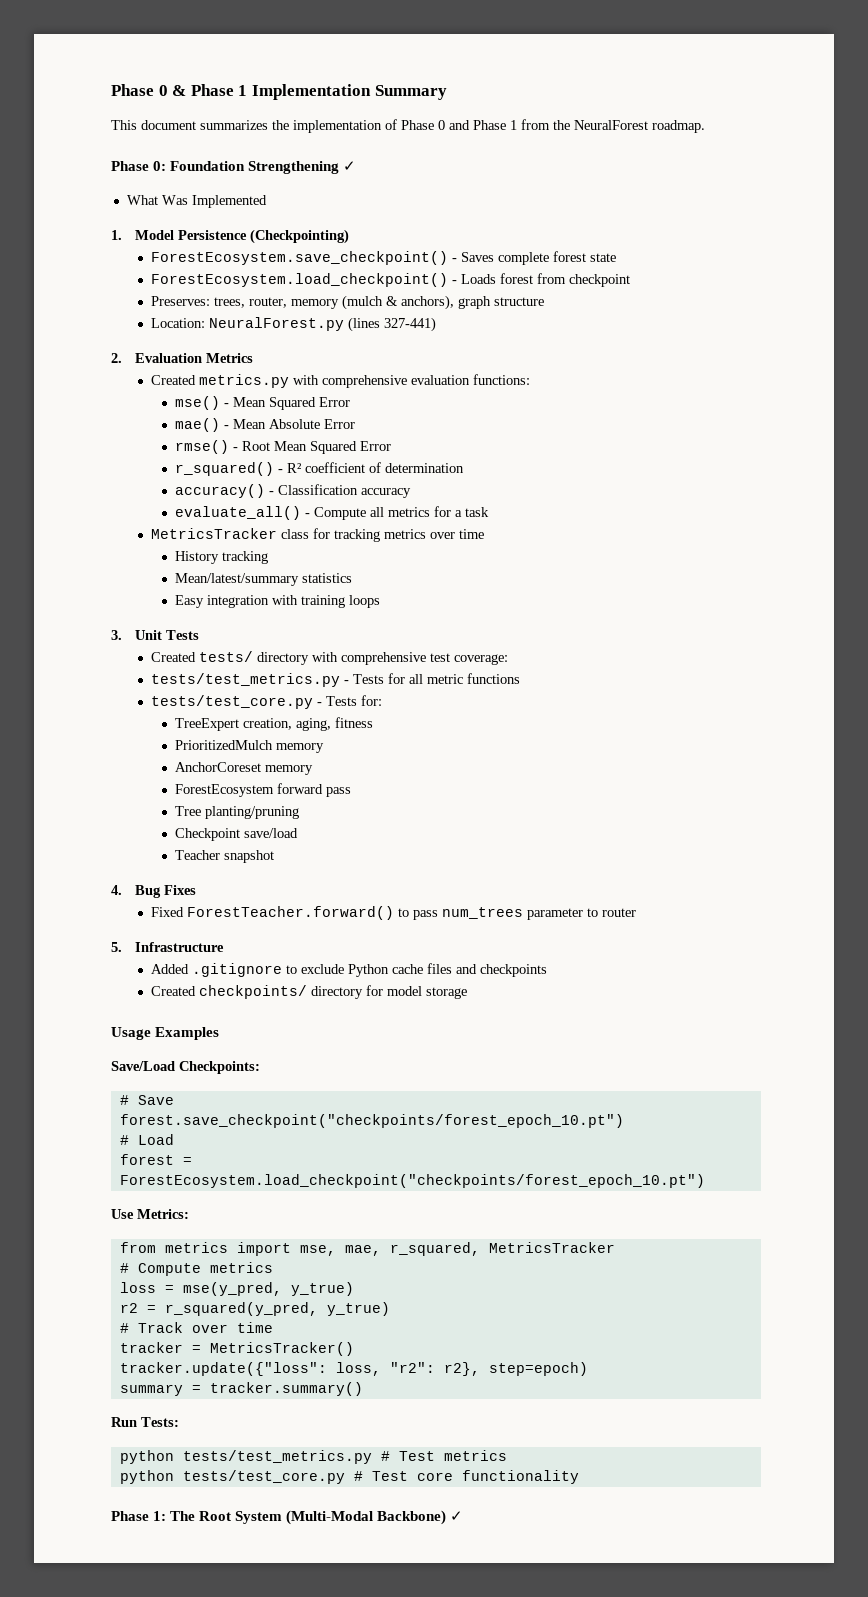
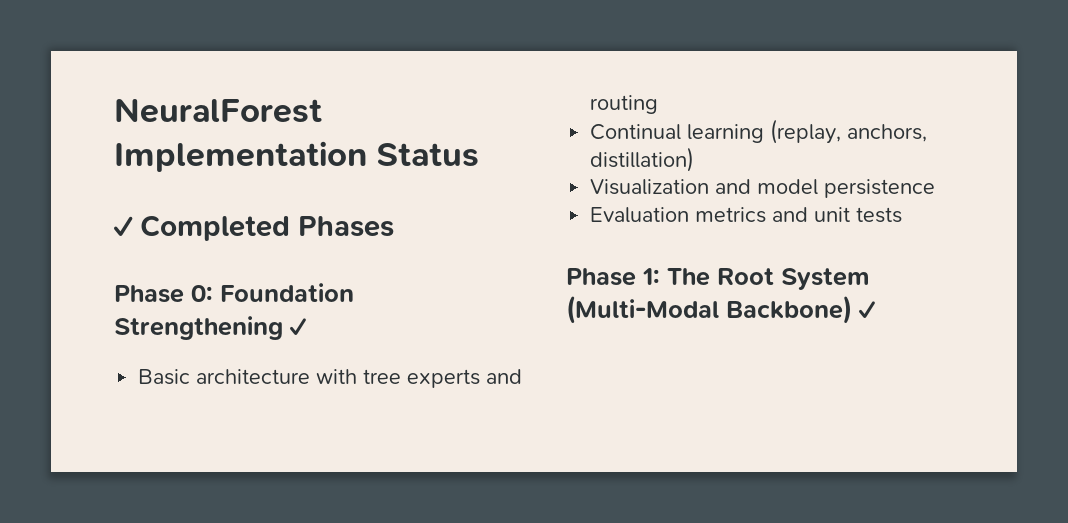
[111,84,447,100] [111,119,705,133] Phase 0 & Phase 1 Implementation Summary // This document summarizes the implementation of Phase 0 and Phase 1 from the NeuralForest roadmap. -> [114,98,322,123] [114,141,480,172] [114,215,394,241] NeuralForest Implementation Status // ✓ Completed Phases
[126,195,267,208] [111,229,349,244] [150,251,616,265] [150,273,630,287] [150,295,544,310] [150,317,436,332] [111,353,253,363] [150,374,530,388] [174,396,350,410] [174,418,355,432] [174,440,391,454] [174,462,464,476] [174,484,411,498] [174,506,489,520] [150,528,484,542] [174,551,268,564] [174,573,352,586] [174,595,380,608] [111,630,199,640] [150,651,508,665] [150,673,520,687] [150,695,382,709] [174,717,373,731] [174,740,324,753] [174,762,313,775] [174,783,351,797] [174,806,299,819] [174,828,298,841] [174,850,274,863] [111,885,196,898] [150,906,636,920] [111,942,224,952] [150,963,547,977] [150,985,467,999] [111,1027,220,1040] [111,1061,260,1074] [119,1095,174,1105] [119,1114,624,1128] [119,1134,174,1145] [119,1154,192,1165] [119,1174,705,1188] [111,1209,189,1219] [119,1242,615,1256] [119,1262,273,1276] [119,1282,354,1296] [119,1302,390,1316] [119,1322,273,1333] [119,1342,354,1356] [119,1362,588,1376] [119,1382,363,1396] [111,1417,179,1427] [119,1450,507,1464] [119,1470,579,1484] What Was Implemented // 1. Model Persistence (Checkpointing) // ForestEcosystem.save_checkpoint() - Saves complete forest state // ForestEcosystem.load_checkpoint() - Loads forest from checkpoint // Preserves: trees, router, memory (mulch & anchors), graph structure // Location: NeuralForest.py (lines 327-441) // 2. Evaluation Metrics // Created metrics.py with comprehensive evaluation functions: // mse() - Mean Squared Error // mae() - Mean Absolute Error // rmse() - Root Mean Squared Error // r_squared() - R² coefficient of determination // accuracy() - Classification accuracy // evaluate_all() - Compute all metrics for a task // MetricsTracker class for tracking metrics over time // History tracking // Mean/latest/summary statistics // Easy integration with training loops // 3. Unit Tests // Created tests/ directory with comprehensive test coverage: // tests/test_metrics.py - Tests for all metric functions // tests/test_core.py - Tests for: // TreeExpert creation, aging, fitness // PrioritizedMulch memory // AnchorCoreset memory // ForestEcosystem forward pass // Tree planting/pruning // Checkpoint save/load // Teacher snapshot // 4. Bug Fixes // Fixed ForestTeacher.forward() to pass num_trees parameter to router // 5. Infrastructure // Added .gitignore to exclude Python cache files and checkpoints // Created checkpoints/ directory for model storage // Usage Examples // Save/Load Checkpoints: // # Save // forest.save_checkpoint("checkpoints/forest_epoch_10.pt") // # Load // forest = ForestEcosystem.load_checkpoint("checkpoints/forest_epoch_10.pt") // Use Metrics: // from metrics import mse, mae, r_squared, MetricsTracker // # Compute metrics // loss = mse(y_pred, y_true) // r2 = r_squared(y_pred, y_true) // # Track over time // tracker = MetricsTracker() // tracker.update({"loss": loss, "r2": r2}, step=epoch) // summary = tracker.summary() // Run Tests: // python tests/test_metrics.py # Test metrics // python tests/test_core.py # Test core functionality -> [138,369,523,388] [590,95,659,114] [590,119,928,144] [590,147,695,172] [590,179,936,198] [590,207,903,223] Basic architecture with tree experts and routing // Continual learning (replay, anchors, distillation) // Visualization and model persistence // Evaluation metrics and unit tests

